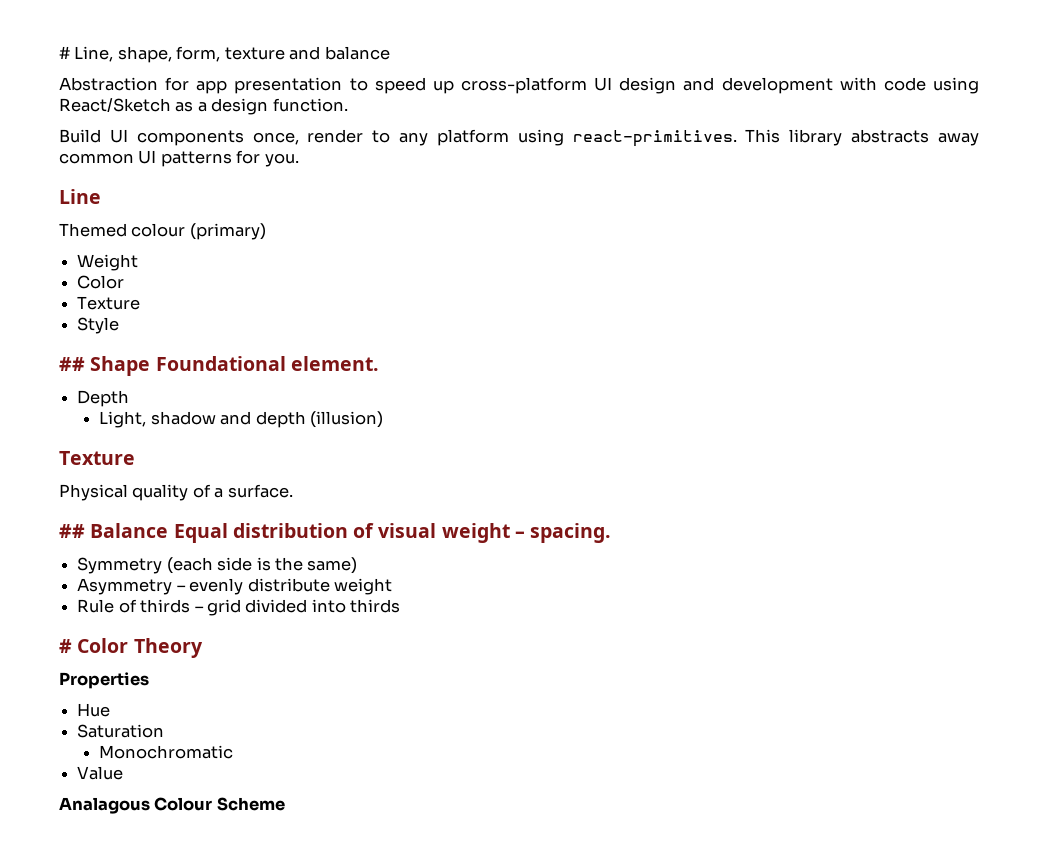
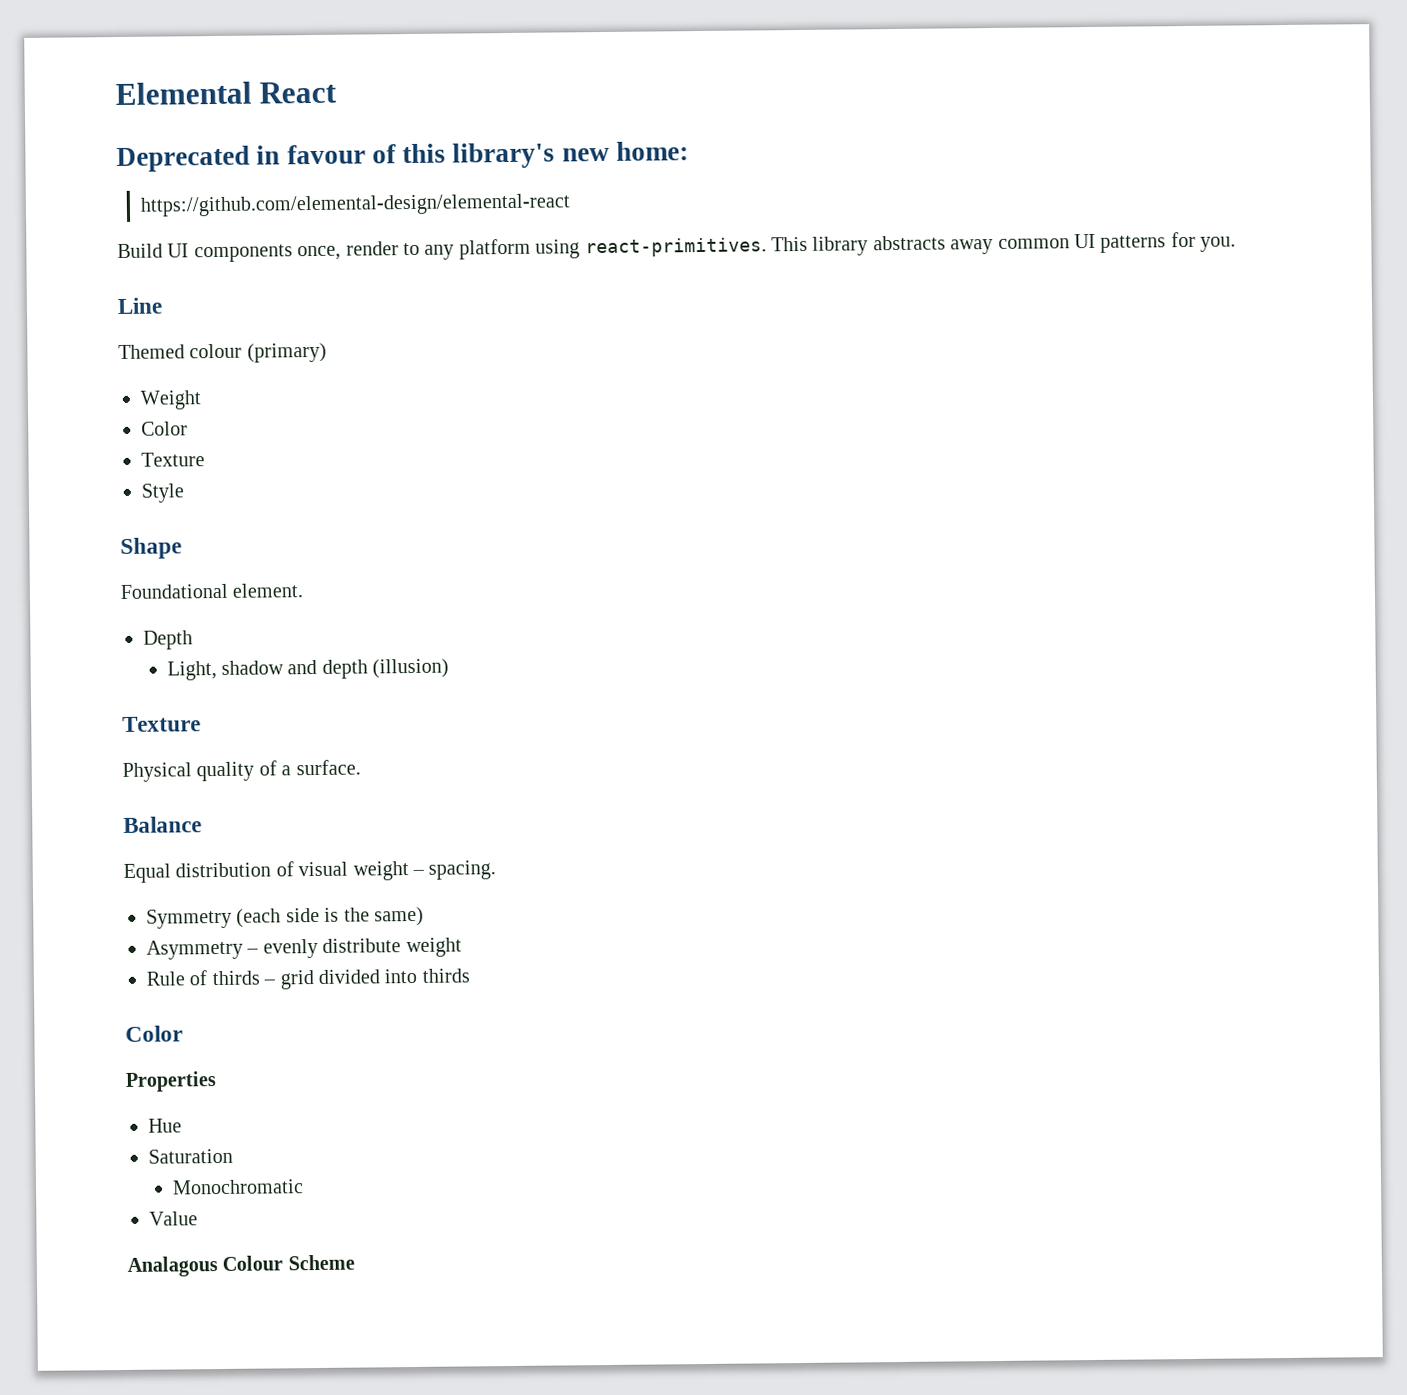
[59,46,390,63] [59,77,979,94] [59,98,348,115] # Line, shape, form, texture and balance // Abstraction for app presentation to speed up cross-platform UI design and development with code using React/Sketch as a design function. -> [115,81,338,106] [116,141,690,173] [139,193,570,217] Elemental React // Deprecated in favour of this library's new home: // https://github.com/elemental-design/elemental-react
[59,357,85,371] ## -> (184, 493) none
(151, 366) none -> (182, 548) //
[59,524,85,538] ## -> (361, 767) none
(169, 530) none -> (202, 824) //
[59,638,203,658] # Color Theory -> [125,1025,183,1042] Color

